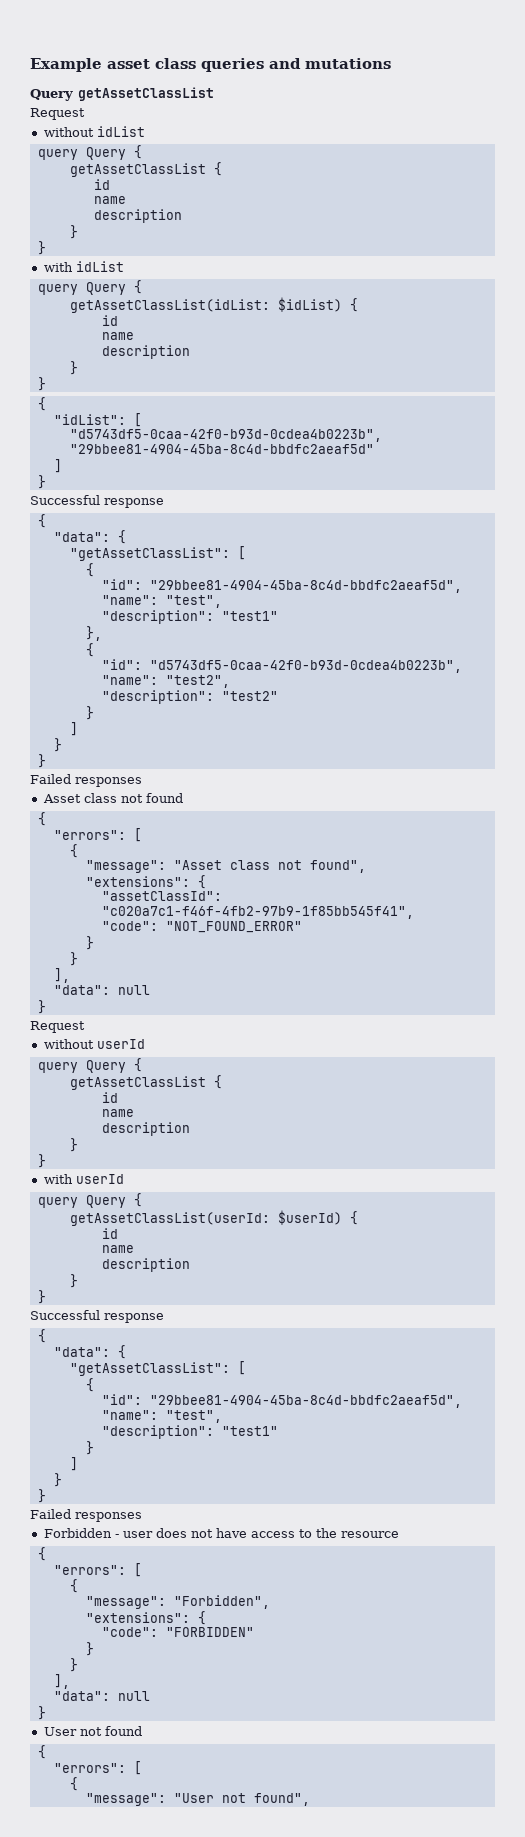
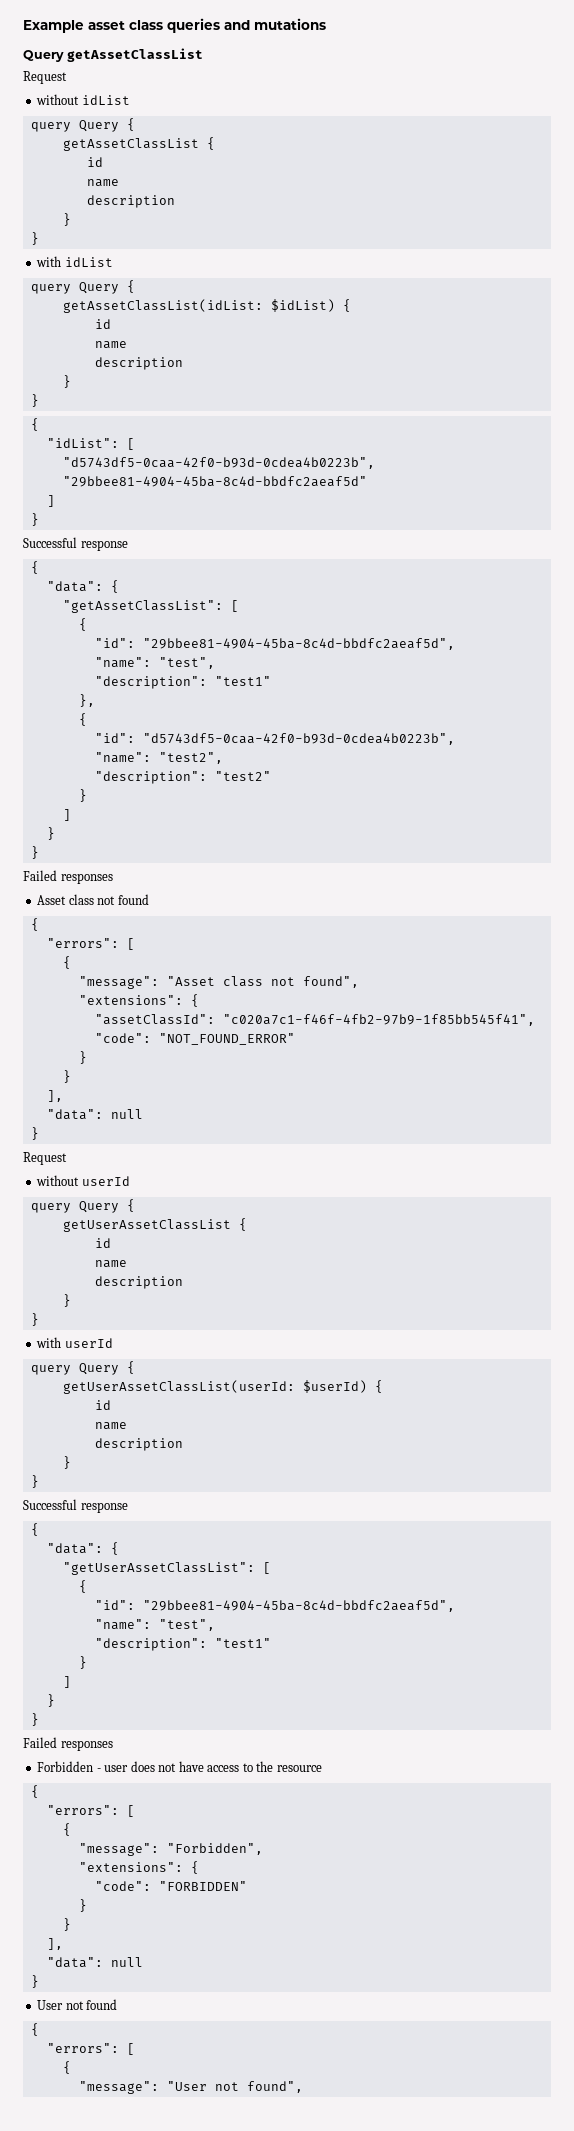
[69,1076,206,1090] getAssetClassList -> [62,1219,231,1232] getUserAssetClassList
[69,1212,270,1226] getAssetClassList(userId: -> [62,1380,295,1394] getUserAssetClassList(userId:
[69,1362,230,1376] "getAssetClassList": -> [62,1562,255,1575] "getUserAssetClassList":

